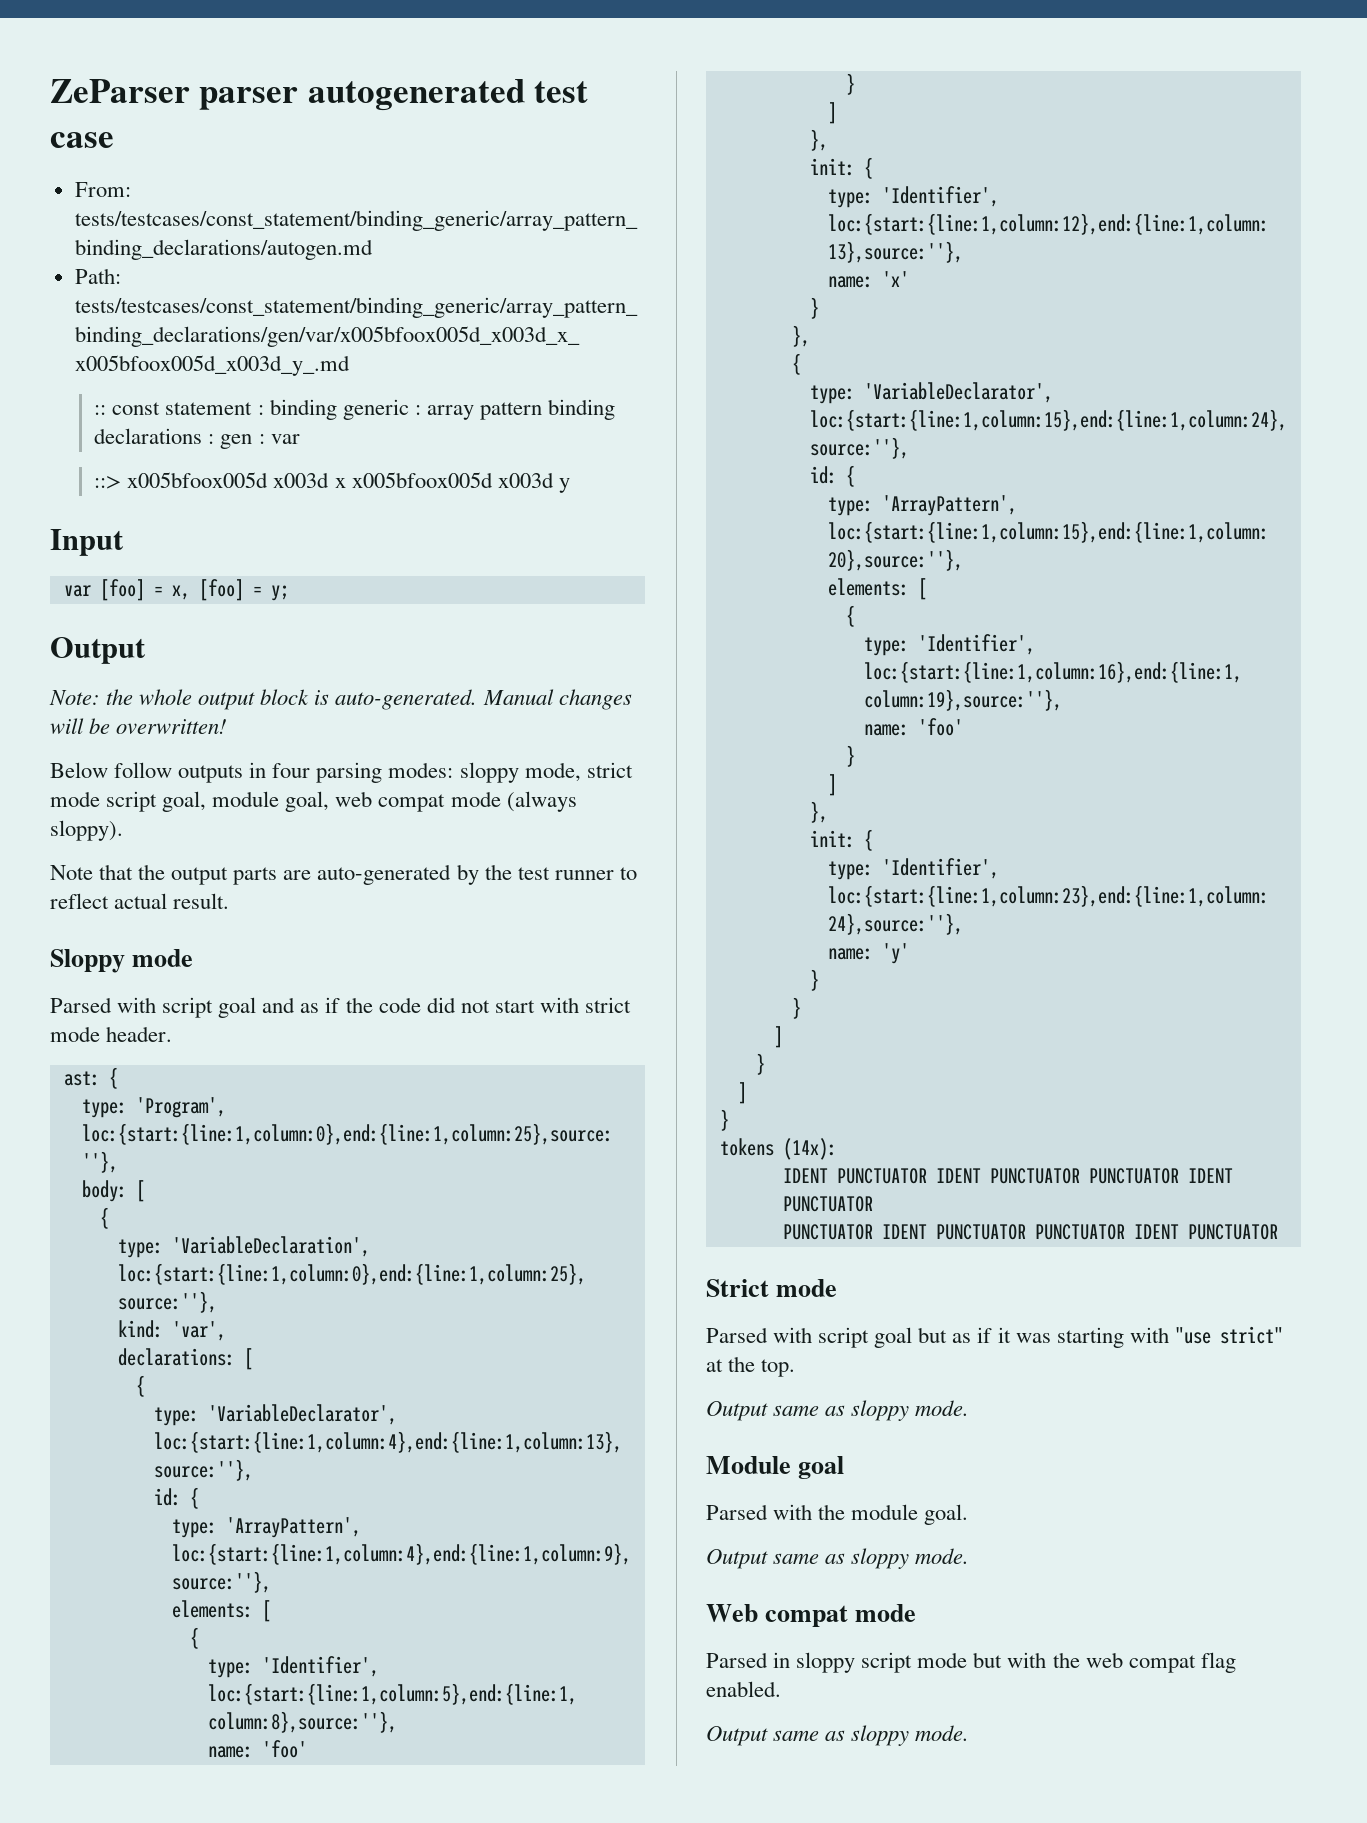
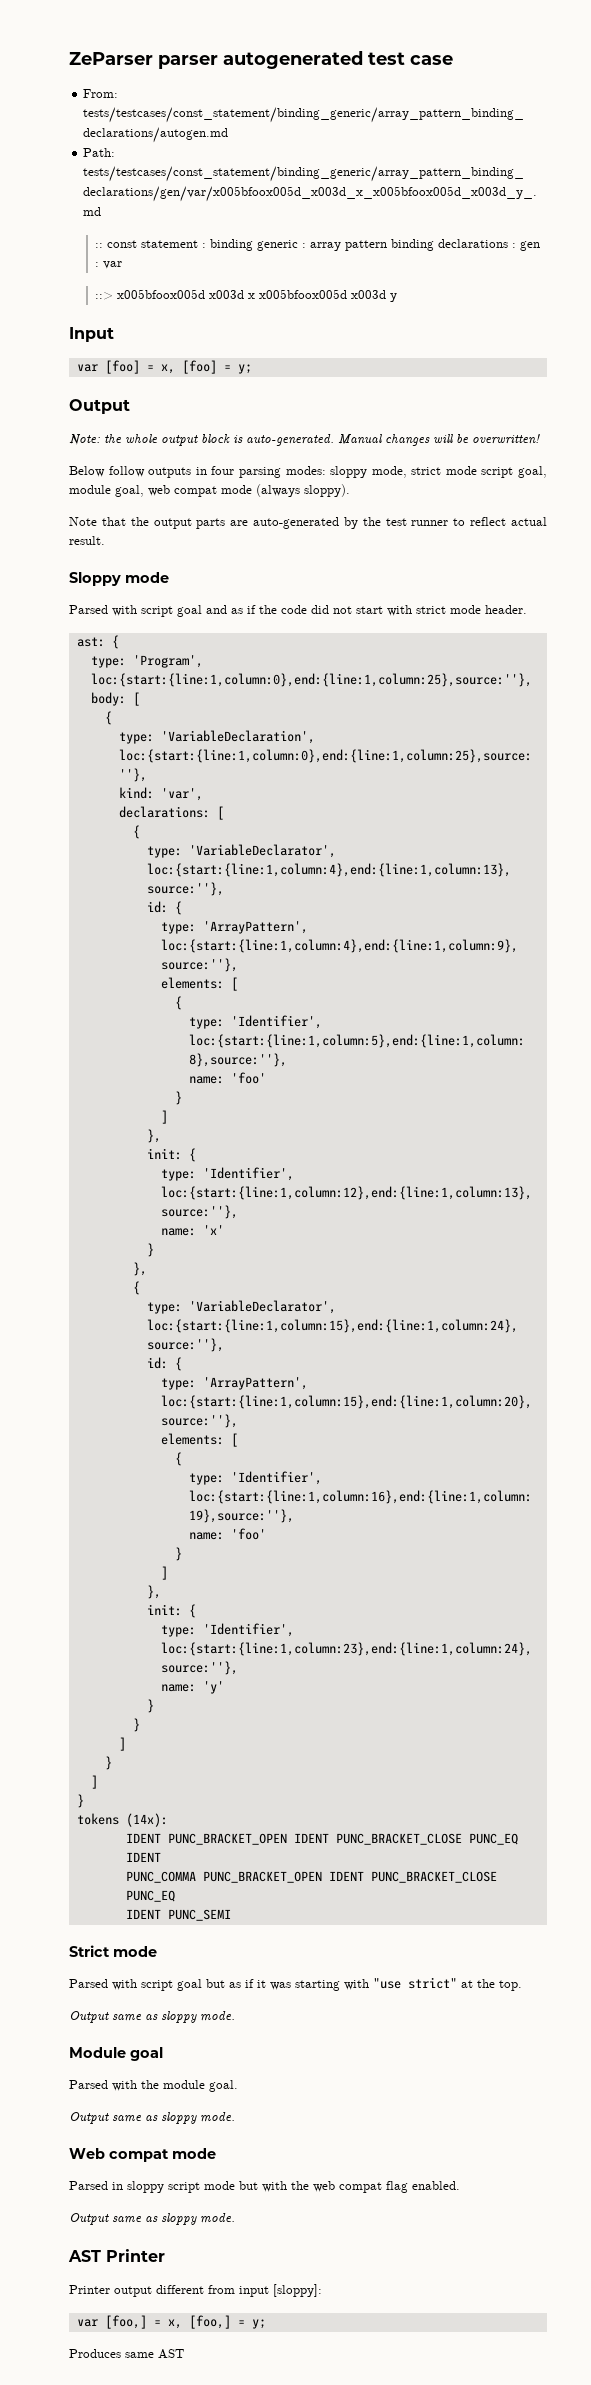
[836,1168,1233,1184] [782,1196,873,1212] [782,1224,1278,1240] PUNCTUATOR IDENT PUNCTUATOR PUNCTUATOR IDENT PUNCTUATOR // PUNCTUATOR IDENT PUNCTUATOR PUNCTUATOR IDENT PUNCTUATOR -> [167,1833,518,1845] [125,1852,161,1862] [125,1871,497,1883] [125,1890,175,1902] [125,1909,231,1921] PUNC_BRACKET_OPEN IDENT PUNC_BRACKET_CLOSE PUNC_EQ IDENT // PUNC_COMMA PUNC_BRACKET_OPEN IDENT PUNC_BRACKET_CLOSE PUNC_EQ // IDENT PUNC_SEMI
(970, 1733) none -> [68,2249,165,2262] [69,2284,322,2297] [76,2315,266,2329] [69,2349,184,2359] // AST Printer // Printer output different from input [sloppy]: // var [foo,] = x, [foo,] = y; // Produces same AST

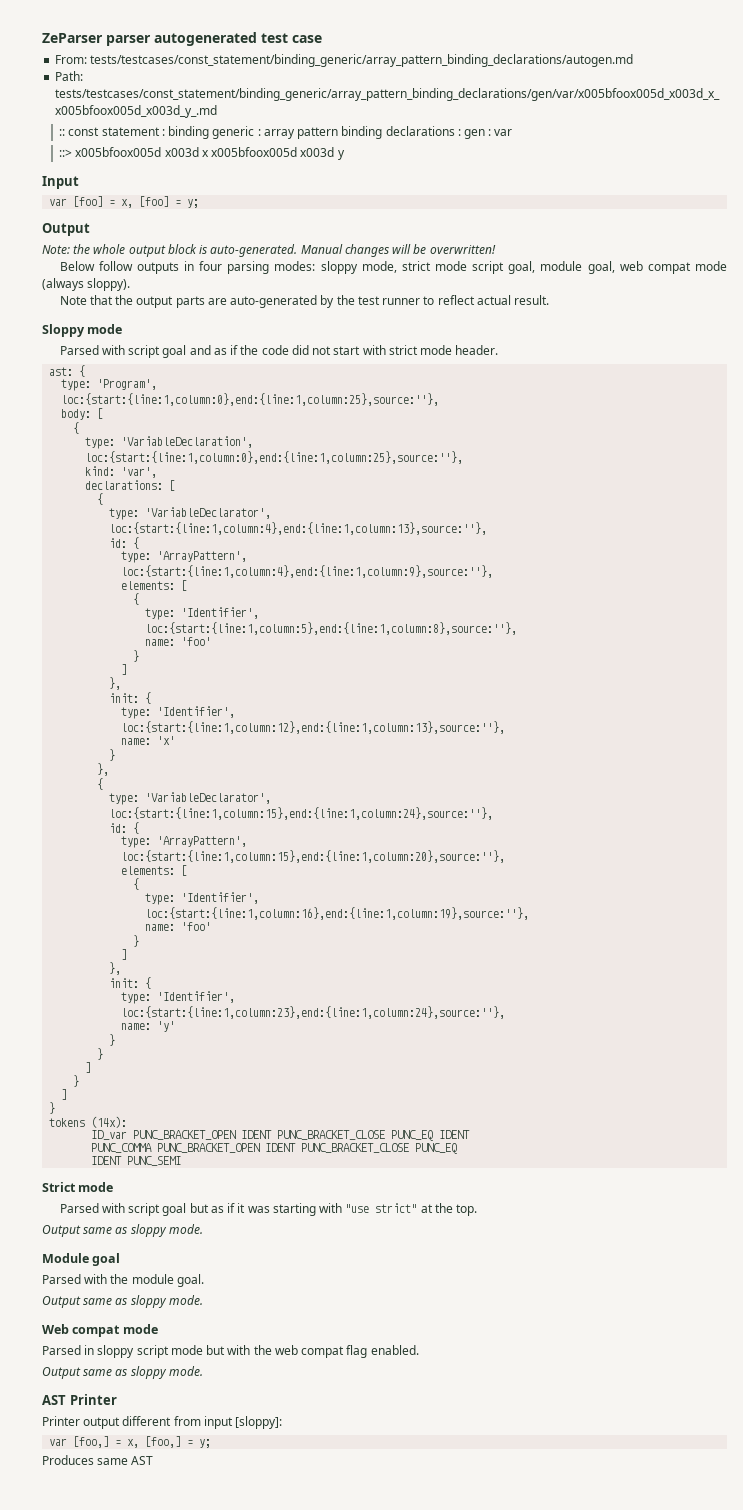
[125,1833,161,1843] IDENT -> [91,1130,128,1140] ID_var

